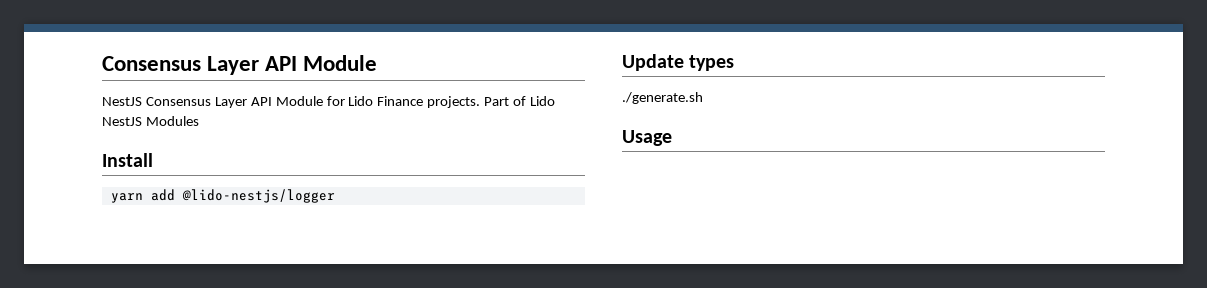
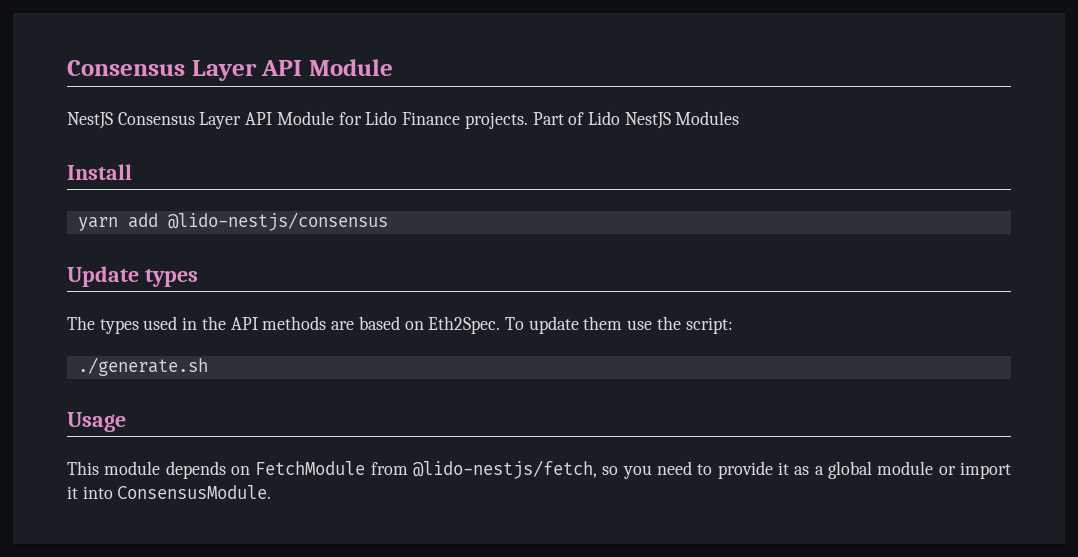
[181,189,335,203] @lido-nestjs/logger -> [167,212,388,231] @lido-nestjs/consensus
[622,92,703,104] [622,130,672,146] ./generate.sh // Usage -> [67,316,733,334] [77,357,208,376] [67,412,126,432] [67,460,1012,479] [67,485,272,499] The types used in the API methods are based on Eth2Spec. To update them use the script: // ./generate.sh // Usage // This module depends on FetchModule from @lido-nestjs/fetch, so you need to provide it as a global module or import it into ConsensusModule.

